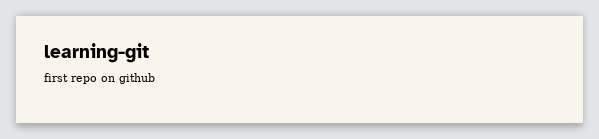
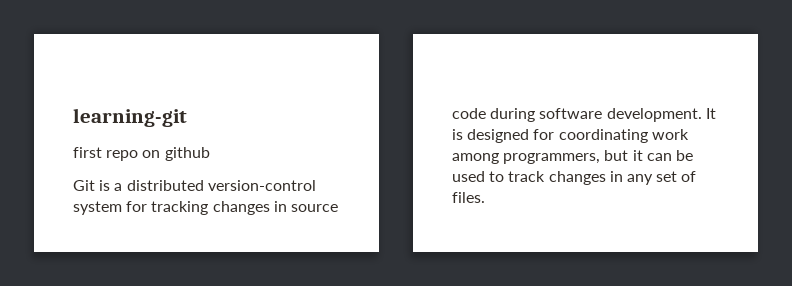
(155, 78) none -> [73,180,316,191] [73,201,338,215] [452,108,716,122] [452,129,689,143] [452,150,693,164] [452,171,697,185] [452,192,485,203] // Git is a distributed version-control system for tracking changes in source code during software development. It is designed for coordinating work among programmers, but it can be used to track changes in any set of files.

